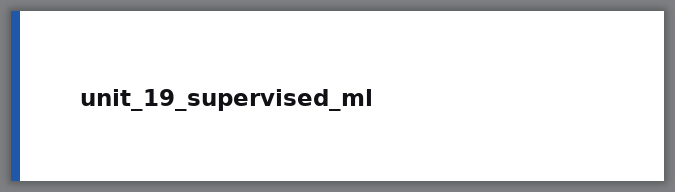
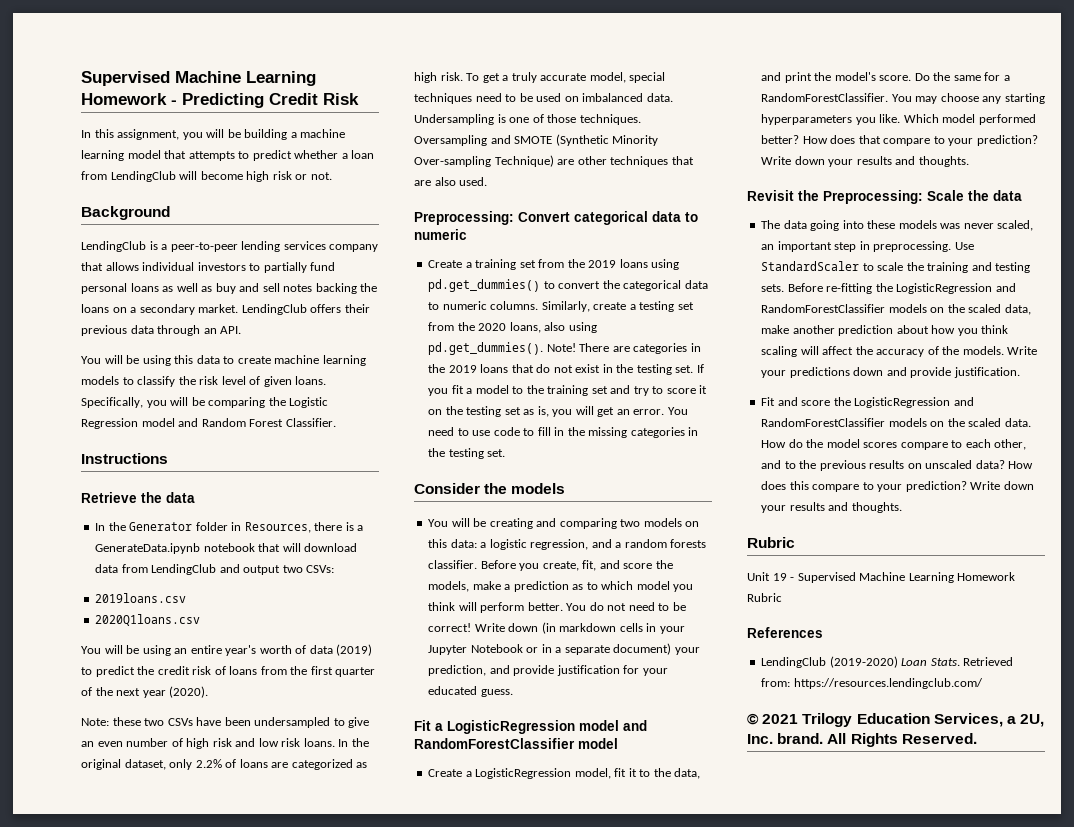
[80,89,373,111] unit_19_supervised_ml -> [81,71,316,86] [81,93,359,108] [81,129,346,140] [81,150,375,161] [81,171,332,182] [81,206,170,220] [81,241,379,252] [81,262,336,273] [81,283,378,294] [81,304,370,315] [81,325,242,336] [81,355,366,366] [81,376,327,387] [81,397,329,408] [81,418,336,429] [81,453,168,464] [81,492,195,503] [95,522,364,533] [95,543,358,554] [95,564,335,575] [95,593,187,603] [95,614,201,626] [81,644,373,656] [81,666,376,677] [81,686,209,698] [81,717,370,728] [81,738,369,749] [81,759,368,770] [414,72,666,83] [414,93,673,104] [414,114,641,125] [414,134,659,146] [414,155,694,167] [414,177,488,186] [414,211,698,225] [414,229,467,240] [428,259,680,270] [428,279,708,292] [428,301,694,312] [428,322,597,333] [428,342,701,355] [428,364,704,375] [428,385,708,396] [428,406,688,417] [428,427,699,438] [428,448,506,459] [414,483,566,494] [428,518,700,529] [428,539,707,550] [428,560,673,571] [428,581,694,592] [428,602,686,613] [428,622,685,634] [428,643,700,655] [428,665,668,676] [428,686,513,697] [414,720,647,734] [414,738,618,749] [428,768,701,779] [761,72,1010,83] [761,93,1045,104] [761,114,1036,125] [761,135,1038,146] [761,156,969,167] [747,190,1022,204] [761,220,1034,231] [761,241,974,252] [761,261,1031,273] [761,283,1016,294] [761,304,1031,315] [761,325,1009,336] [761,346,1038,357] [761,367,1020,378] [761,397,974,408] [761,418,1031,427] [761,439,1027,450] [761,460,1034,471] [761,481,1034,492] [761,502,902,513] [747,537,795,548] [747,572,1016,583] [747,593,782,602] [747,627,823,638] [761,656,1014,668] [761,678,983,689] [747,713,1045,727] [747,733,977,747] Supervised Machine Learning Homework - Predicting Credit Risk // In this assignment, you will be building a machine learning model that attempts to predict whether a loan from LendingClub will become high risk or not. // Background // LendingClub is a peer-to-peer lending services company that allows individual investors to partially fund personal loans as well as buy and sell notes backing the loans on a secondary market. LendingClub offers their previous data through an API. // You will be using this data to create machine learning models to classify the risk level of given loans. Specifically, you will be comparing the Logistic Regression model and Random Forest Classifier. // Instructions // Retrieve the data // In the Generator folder in Resources, there is a GenerateData.ipynb notebook that will download data from LendingClub and output two CSVs: // 2019loans.csv // 2020Q1loans.csv // You will be using an entire year's worth of data (2019) to predict the credit risk of loans from the first quarter of the next year (2020). // Note: these two CSVs have been undersampled to give an even number of high risk and low risk loans. In the original dataset, only 2.2% of loans are categorized as high risk. To get a truly accurate model, special techniques need to be used on imbalanced data. Undersampling is one of those techniques. Oversampling and SMOTE (Synthetic Minority Over-sampling Technique) are other techniques that are also used. // Preprocessing: Convert categorical data to numeric // Create a training set from the 2019 loans using pd.get_dummies() to convert the categorical data to numeric columns. Similarly, create a testing set from the 2020 loans, also using pd.get_dummies(). Note! There are categories in the 2019 loans that do not exist in the testing set. If you fit a model to the training set and try to score it on the testing set as is, you will get an error. You need to use code to fill in the missing categories in the testing set. // Consider the models // You will be creating and comparing two models on this data: a logistic regression, and a random forests classifier. Before you create, fit, and score the models, make a prediction as to which model you think will perform better. You do not need to be correct! Write down (in markdown cells in your Jupyter Notebook or in a separate document) your prediction, and provide justification for your educated guess. // Fit a LogisticRegression model and RandomForestClassifier model // Create a LogisticRegression model, fit it to the data, and print the model's score. Do the same for a RandomForestClassifier. You may choose any starting hyperparameters you like. Which model performed better? How does that compare to your prediction? Write down your results and thoughts. // Revisit the Preprocessing: Scale the data // The data going into these models was never scaled, an important step in preprocessing. Use StandardScaler to scale the training and testing sets. Before re-fitting the LogisticRegression and RandomForestClassifier models on the scaled data, make another prediction about how you think scaling will affect the accuracy of the models. Write your predictions down and provide justification. // Fit and score the LogisticRegression and RandomForestClassifier models on the scaled data. How do the model scores compare to each other, and to the previous results on unscaled data? How does this compare to your prediction? Write down your results and thoughts. // Rubric // Unit 19 - Supervised Machine Learning Homework Rubric // References // LendingClub (2019-2020) Loan Stats. Retrieved from: https://resources.lendingclub.com/ // © 2021 Trilogy Education Services, a 2U, Inc. brand. All Rights Reserved.

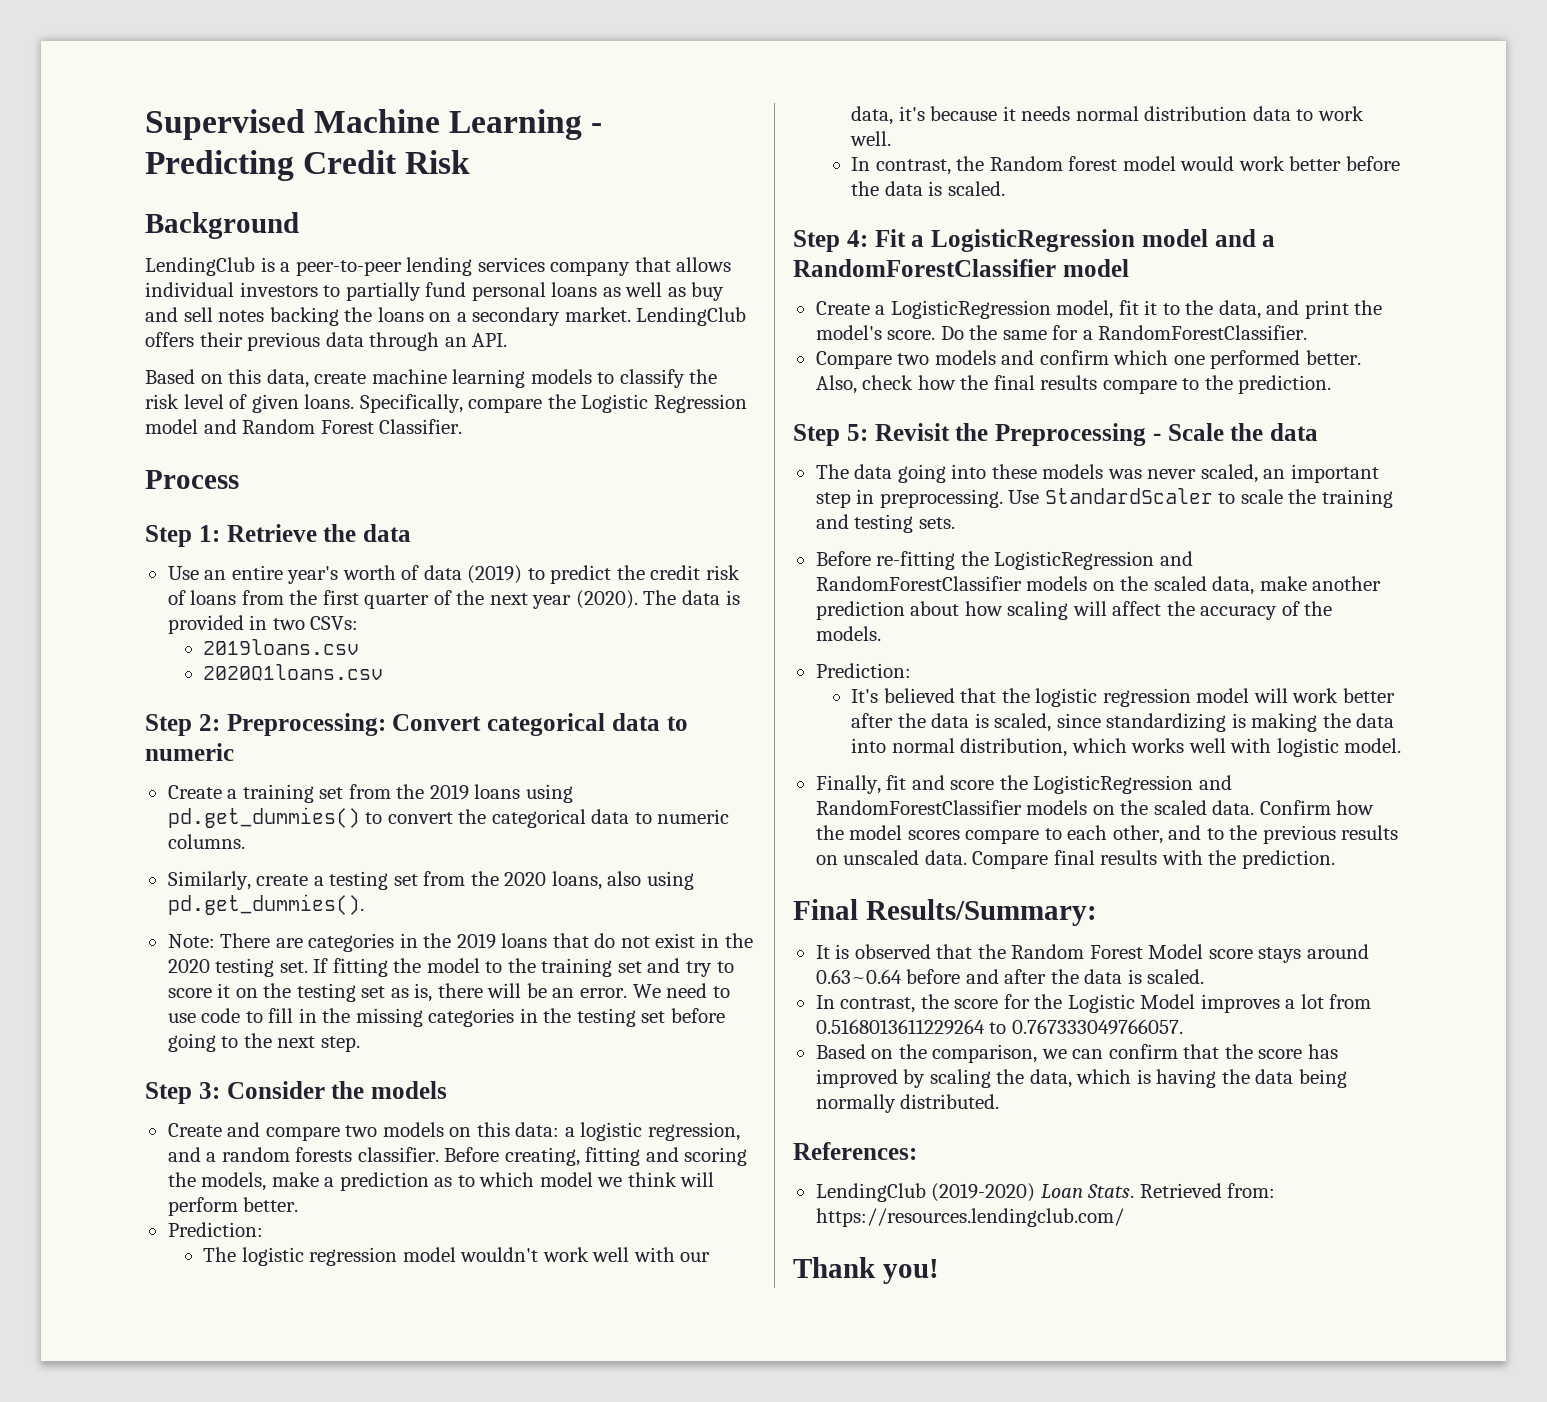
[81,71,316,86] [81,93,167,105] Supervised Machine Learning Homework -> [145,109,583,140] Supervised Machine Learning
[81,129,346,140] [81,150,375,161] [81,171,332,182] // In this assignment, you will be building a machine learning model that attempts to predict whether a loan from LendingClub will become high risk or not. -> (471, 162) none
[81,355,235,366] You will be using this data to -> [145,369,309,388] Based on this data,
[146,397,266,408] you will be comparing -> [468,398,543,413] compare
[81,453,168,464] Instructions // -> [145,470,239,489] [145,525,220,547] Process // Step 1:
[95,522,364,533] [95,543,358,554] [95,564,335,575] [95,593,187,603] [95,614,201,626] [81,645,171,656] In the Generator folder in Resources, there is a GenerateData.ipynb notebook that will download data from LendingClub and output two CSVs: // 2019loans.csv // 2020Q1loans.csv // You will be using -> [167,566,199,580] Use
[81,717,370,728] [81,738,369,749] [81,759,368,770] [414,72,666,83] [414,93,673,104] [414,114,641,125] [414,134,659,146] [414,155,694,167] [414,177,488,186] // Note: these two CSVs have been undersampled to give an even number of high risk and low risk loans. In the original dataset, only 2.2% of loans are categorized as high risk. To get a truly accurate model, special techniques need to be used on imbalanced data. Undersampling is one of those techniques. Oversampling and SMOTE (Synthetic Minority Over-sampling Technique) are other techniques that are also used. // -> [643,590,740,605] [167,615,359,634] [203,639,360,655] [203,664,384,681] [145,714,220,736] The data is provided in two CSVs: // 2019loans.csv // 2020Q1loans.csv // Step 2:
(539, 305) none -> (245, 841) //
[546,343,576,352] Note! -> [167,934,215,948] // Note:
(634, 368) none -> [167,959,210,973] 2020
[428,385,473,396] you fit a -> [332,958,422,977] fitting the
[552,406,615,417] you will get -> [437,983,547,998] there will be
[667,407,688,415] You -> [632,984,661,998] We
[487,449,506,457] [414,483,566,494] [428,518,617,529] set. // Consider the models // You will be creating and comparing -> [641,1008,725,1023] [167,1033,360,1052] [145,1081,447,1104] [167,1122,340,1141] set before going to the next step. // Step 3: Consider the models // Create and compare
[519,560,653,571] you create, fit, and score -> [504,1147,748,1166] creating, fitting and scoring
[673,584,694,592] you -> [597,1177,623,1187] we
[566,602,686,611] [428,622,685,634] [428,643,700,655] [428,665,668,676] [428,686,513,697] You do not need to be correct! Write down (in markdown cells in your Jupyter Notebook or in a separate document) your prediction, and provide justification for your educated guess. // -> [167,1222,263,1237] [203,1247,711,1266] [851,106,1364,125] [850,131,892,146] [851,156,1400,175] [851,181,1005,196] [793,230,868,252] // Prediction: // The logistic regression model wouldn't work well with our data, it's because it needs normal distribution data to work well. // In contrast, the Random forest model would work better before the data is scaled. // Step 4:
(647, 725) none -> [1262,235,1276,247] a
[891,93,1045,104] [761,114,1036,125] [761,135,1038,146] [761,156,969,167] [747,190,923,204] You may choose any starting hyperparameters you like. Which model performed better? How does that compare to your prediction? Write down your results and thoughts. // Revisit the Preprocessing: -> [815,350,1361,369] [815,375,1332,394] [793,423,1161,446] // Compare two models and confirm which one performed better. Also, check how the final results compare to the prediction. // Step 5: Revisit the Preprocessing -
(785, 288) none -> (955, 523) //
[957,325,1009,336] you think -> (1003, 608) none
[1007,346,1038,355] [761,367,1020,378] [761,397,776,406] Write your predictions down and provide justification. // Fit -> [815,663,911,678] [851,688,1395,707] [851,713,1395,732] [851,738,1402,757] [815,775,907,794] // Prediction: // It's believed that the logistic regression model will work better after the data is scaled, since standardizing is making the data into normal distribution, which works well with logistic model. // Finally, fit
[761,439,803,448] How do -> [1259,800,1375,815] Confirm how
[975,460,1034,469] [761,481,1034,492] [761,502,902,513] [747,537,795,548] [747,572,1016,583] [747,593,782,602] [747,627,823,638] data? How does this compare to your prediction? Write down your results and thoughts. // Rubric // Unit 19 - Supervised Machine Learning Homework Rubric // References -> [924,850,1335,869] [793,899,1097,926] [815,944,1369,963] [815,969,1205,984] [815,994,1372,1013] [815,1019,1183,1035] [815,1044,1338,1063] [815,1069,1347,1088] [815,1094,1000,1113] [793,1142,917,1160] data. Compare final results with the prediction. // Final Results/Summary: // It is observed that the Random Forest Model score stays around 0.63~0.64 before and after the data is scaled. // In contrast, the score for the Logistic Model improves a lot from 0.5168013611229264 to 0.767333049766057. // Based on the comparison, we can confirm that the score has improved by scaling the data, which is having the data being normally distributed. // References:
[747,713,1045,727] [747,733,977,747] © 2021 Trilogy Education Services, a 2U, Inc. brand. All Rights Reserved. -> [793,1257,939,1284] Thank you!

